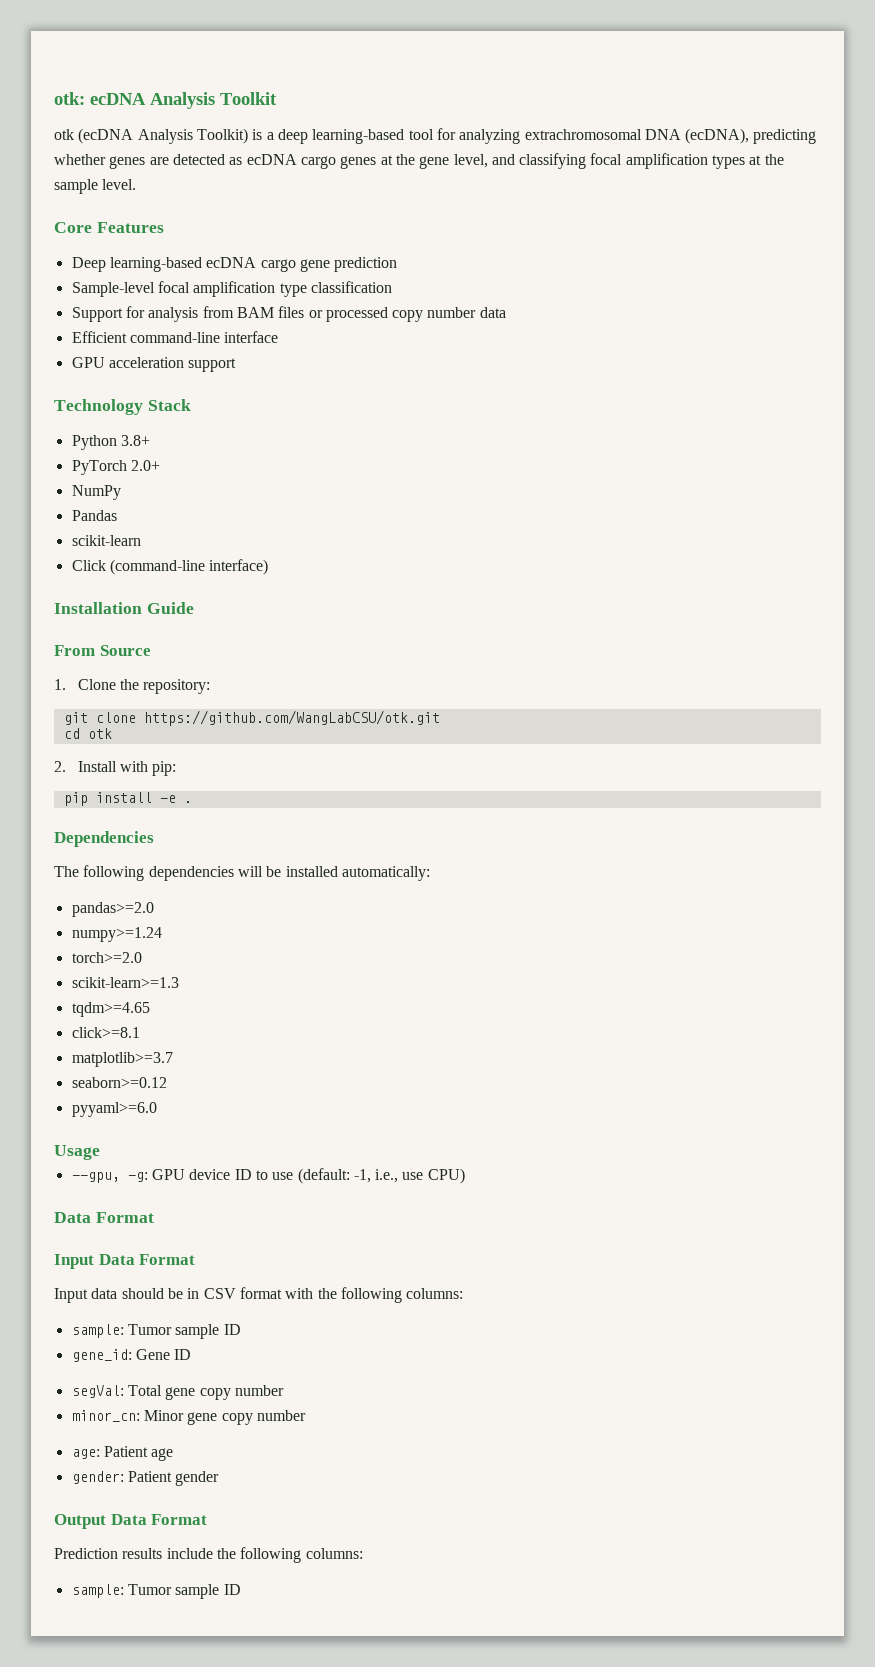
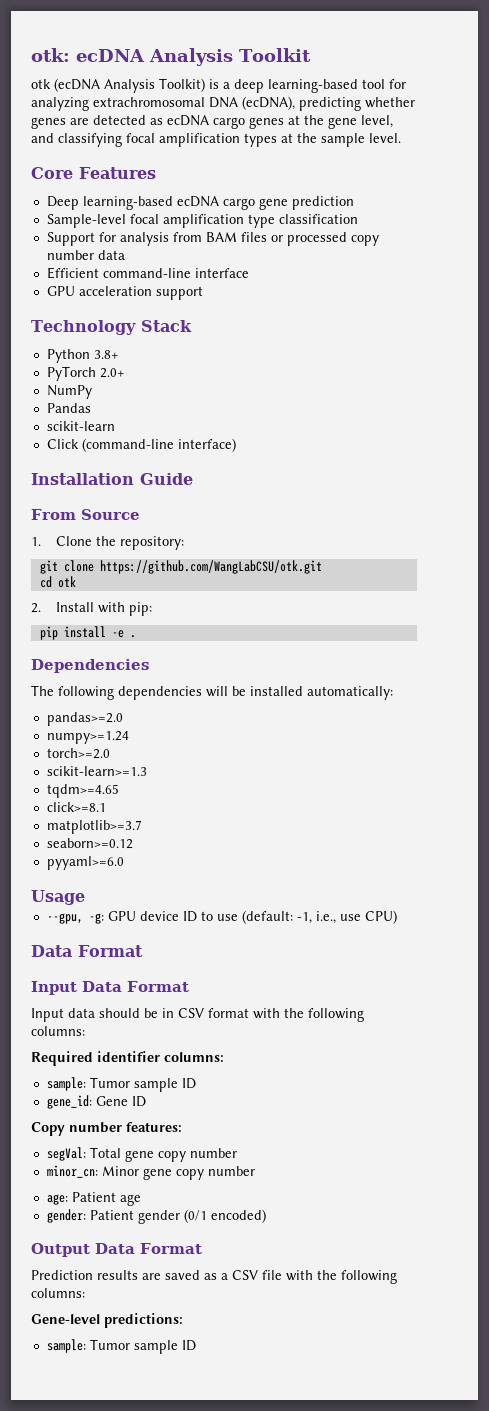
(464, 1293) none -> [31,1051,224,1066] // Required identifier columns:
(192, 1354) none -> [31,1122,182,1136] // Copy number features:
(220, 1478) none -> [183,1209,266,1223] (0/1 encoded)
[166,1547,363,1563] include the following columns: -> [142,1270,397,1284] [31,1288,85,1298] [31,1313,183,1328] are saved as a CSV file with the following columns: // Gene-level predictions:

